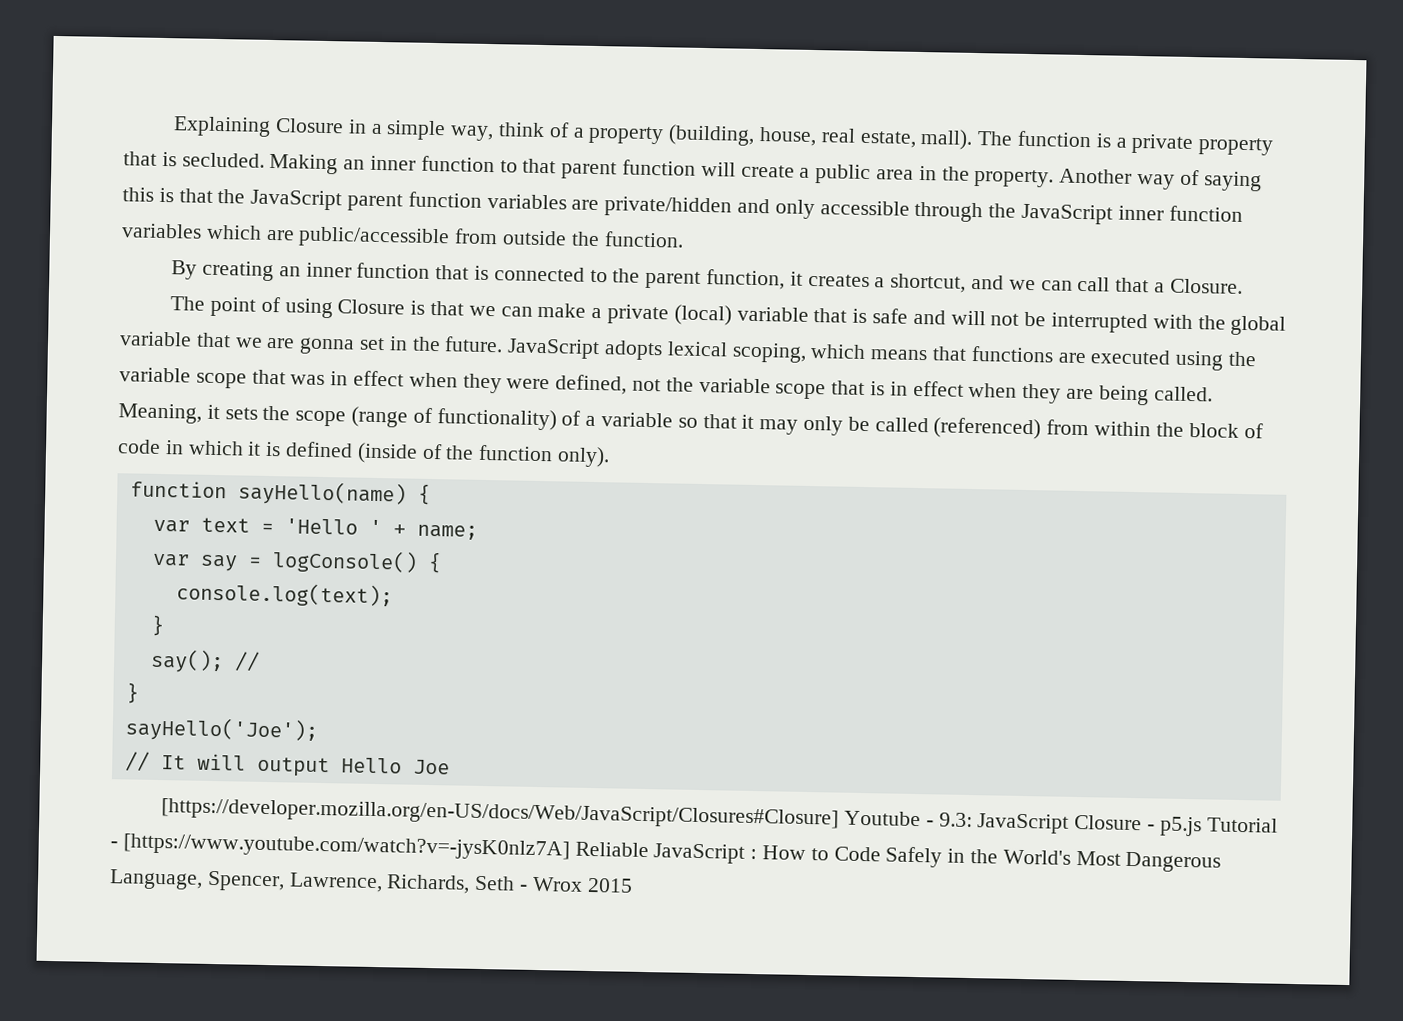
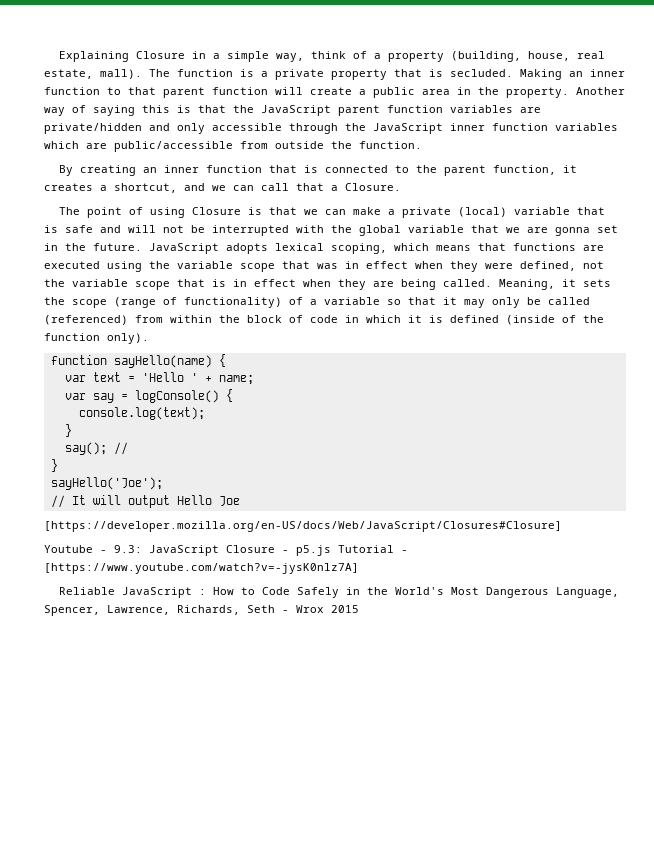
(840, 814) none -> (562, 526) //
(570, 847) none -> (359, 568) //

